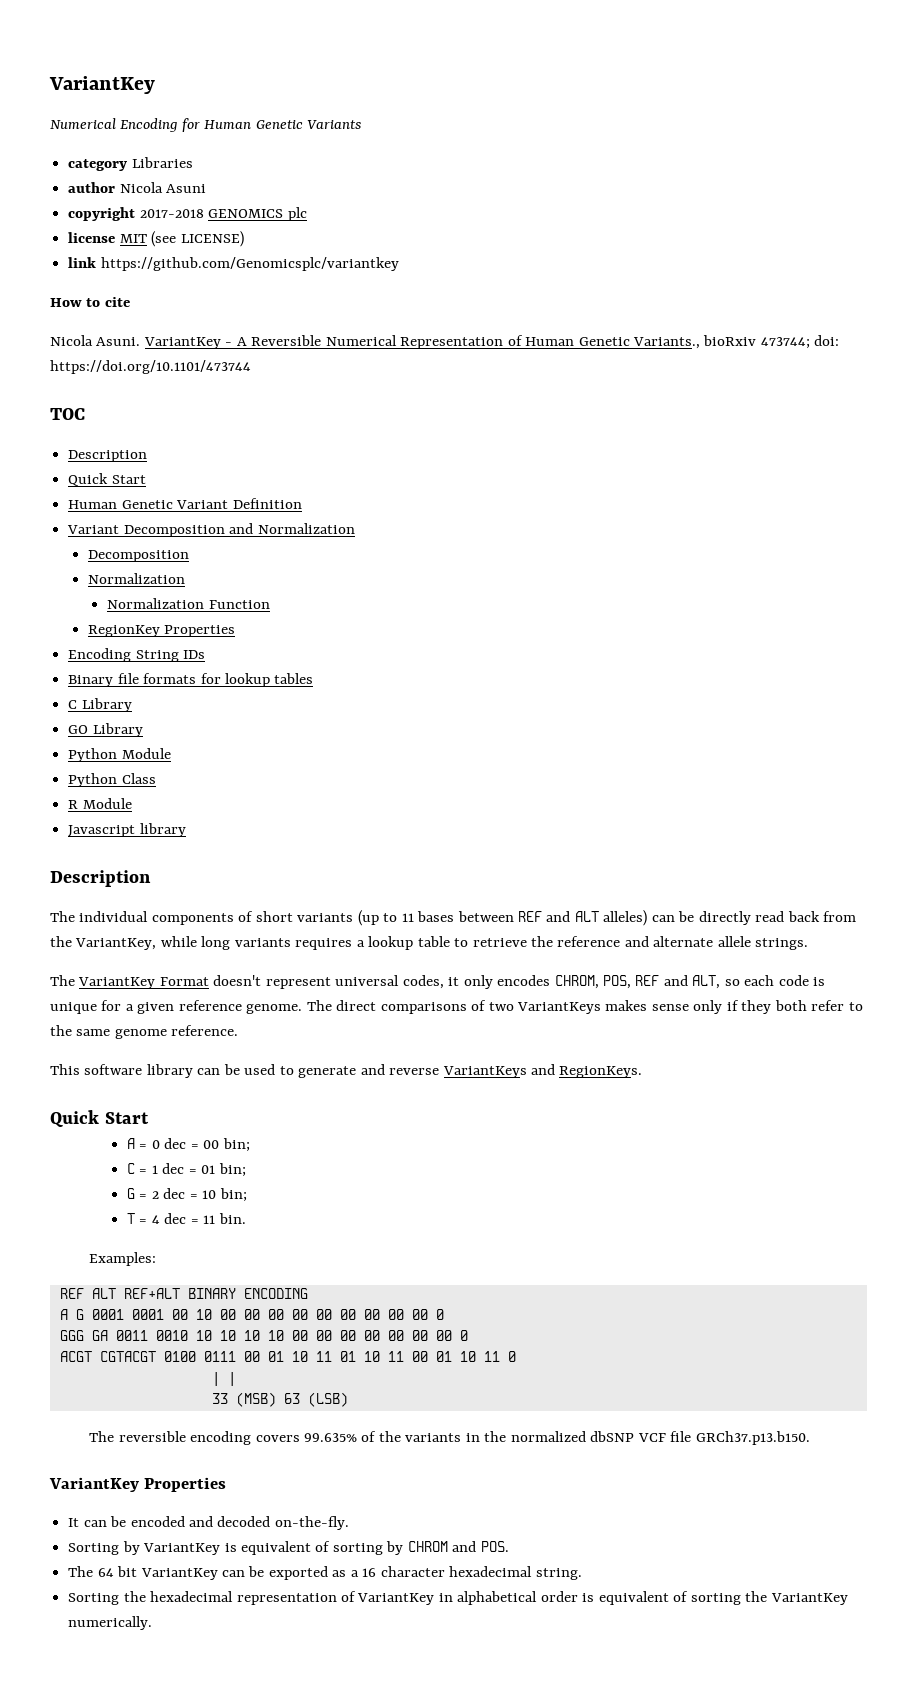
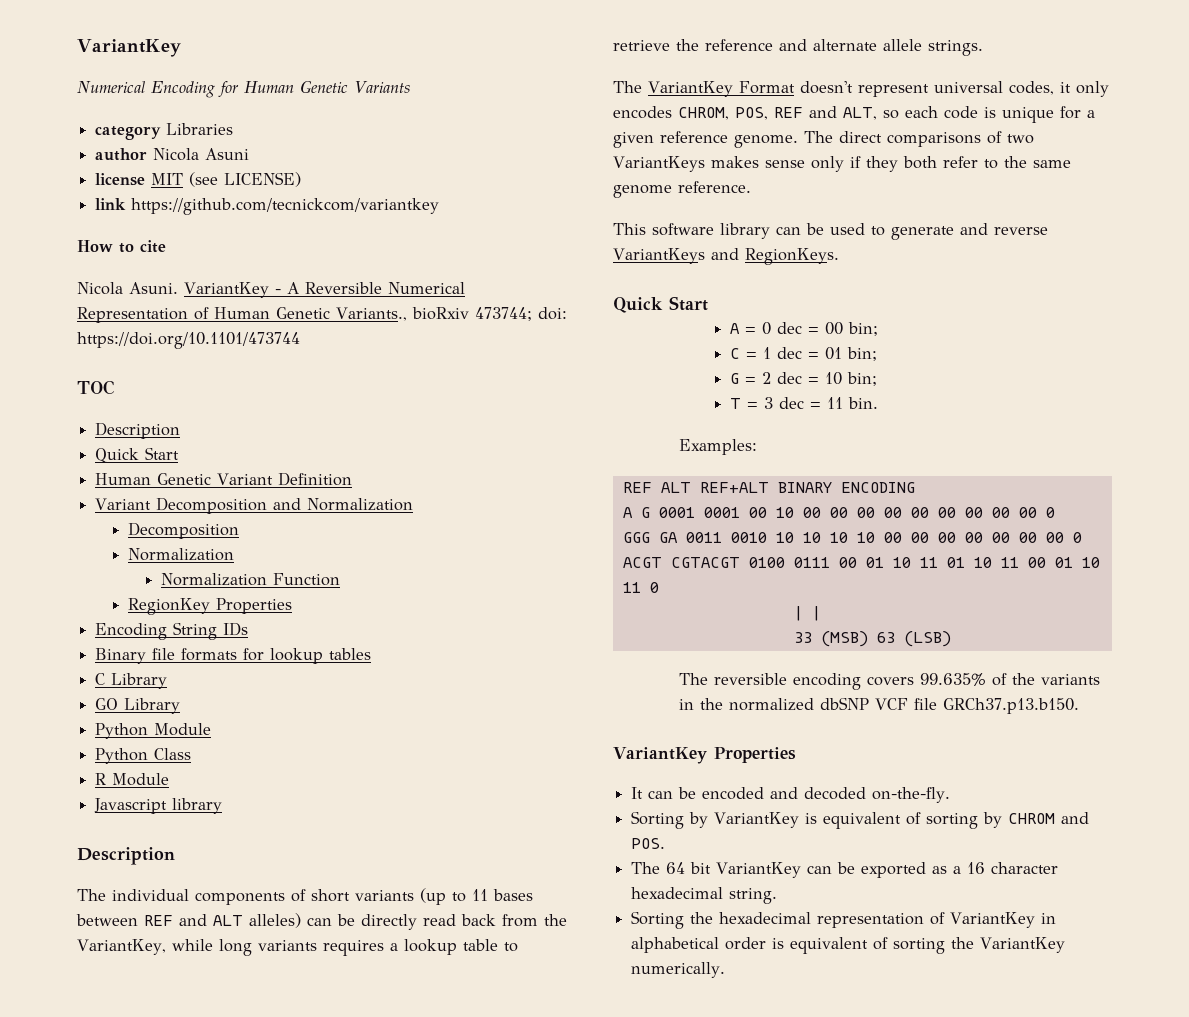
[68,207,307,221] // copyright 2017-2018 GENOMICS plc -> (250, 154) none
[100,257,399,271] https://github.com/Genomicsplc/variantkey -> [131,198,440,215] https://github.com/tecnickcom/variantkey
[151,1215,160,1224] 4 -> [763,397,773,409] 3

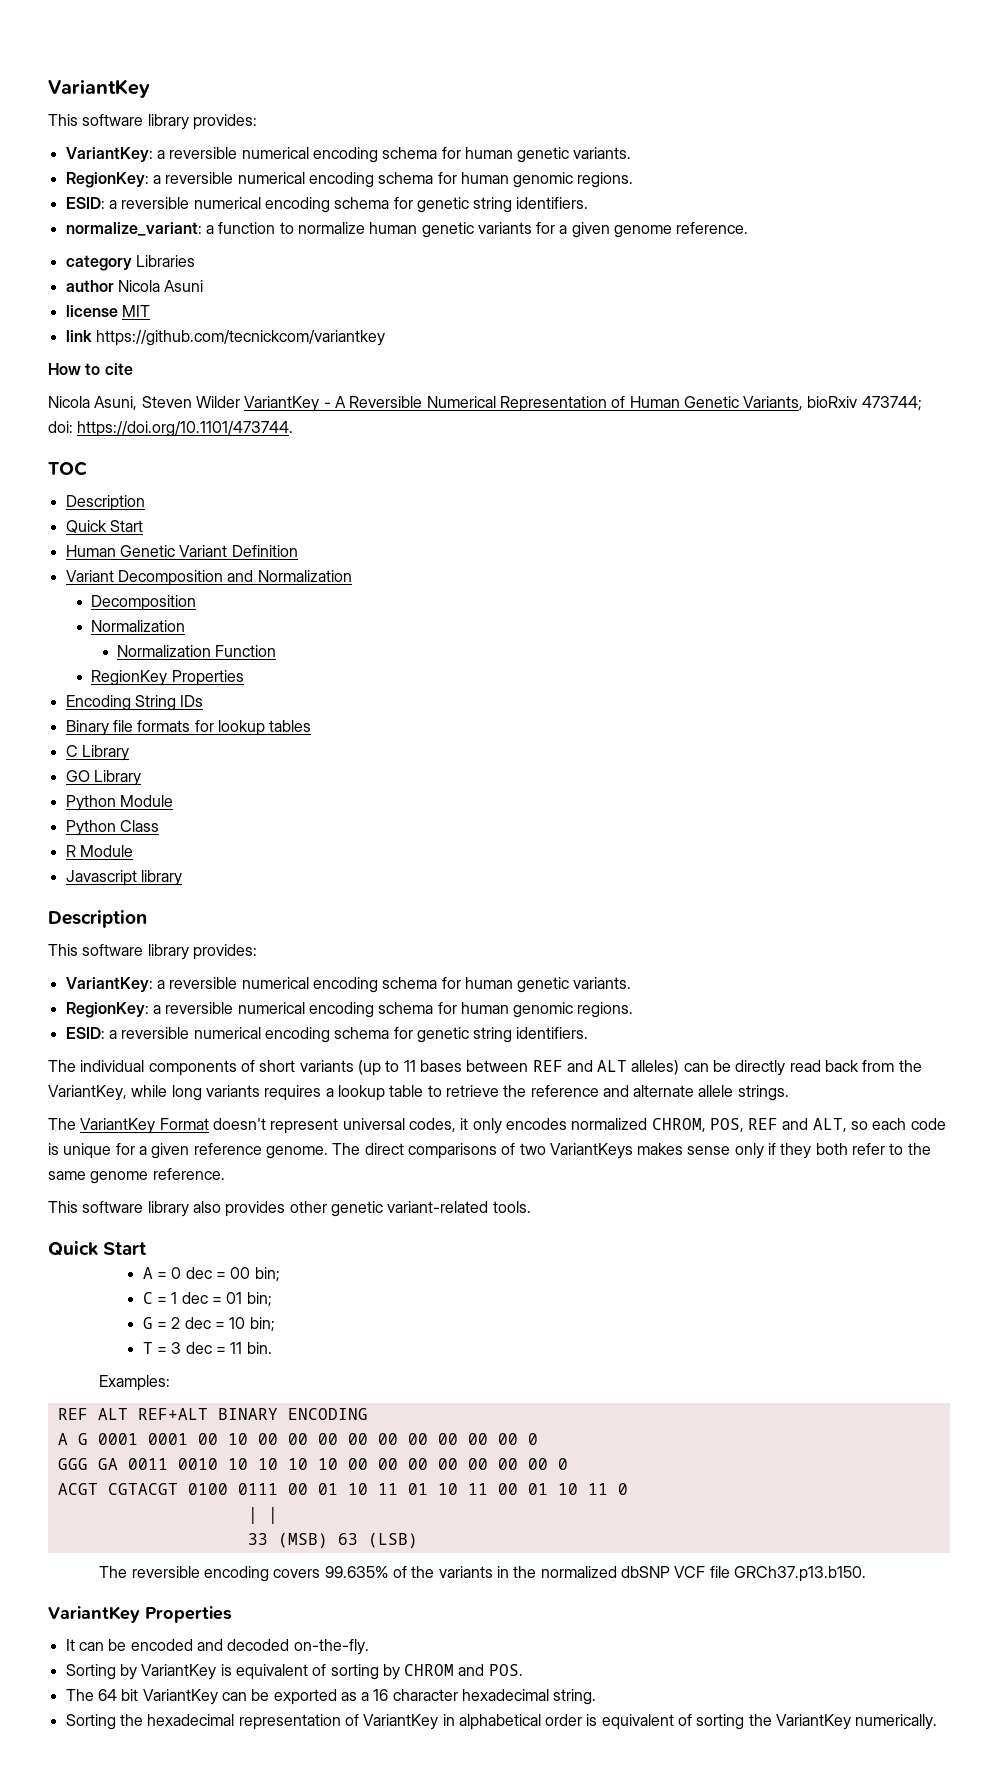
[77,80,410,98] Numerical Encoding for Human Genetic Variants -> [48,114,257,130] [65,147,632,163] [65,172,634,188] [65,197,589,213] [65,222,749,238] This software library provides: // VariantKey: a reversible numerical encoding schema for human genetic variants. // RegionKey: a reversible numerical encoding schema for human genomic regions. // ESID: a reversible numerical encoding schema for genetic string identifiers. // normalize_variant: a function to normalize human genetic variants for a given genome reference.
[189,172,302,187] (see LICENSE) -> (150, 311) none
[129,282,178,294] Asuni. -> [94,396,240,410] Asuni, Steven Wilder
[336,307,407,321] Variants., -> [743,396,804,410] Variants,
[77,332,300,349] https://doi.org/10.1101/473744 -> [77,421,294,437] https://doi.org/10.1101/473744.
(175, 856) none -> [48,944,257,960] [65,977,632,993] [65,1002,634,1018] [65,1027,589,1043] // This software library provides: // VariantKey: a reversible numerical encoding schema for human genetic variants. // RegionKey: a reversible numerical encoding schema for human genomic regions. // ESID: a reversible numerical encoding schema for genetic string identifiers.
(672, 112) none -> [571,1118,648,1130] normalized
[776,223,1048,240] [613,248,839,265] can be used to generate and reverse VariantKeys and RegionKeys. -> [192,1201,531,1217] also provides other genetic variant-related tools.

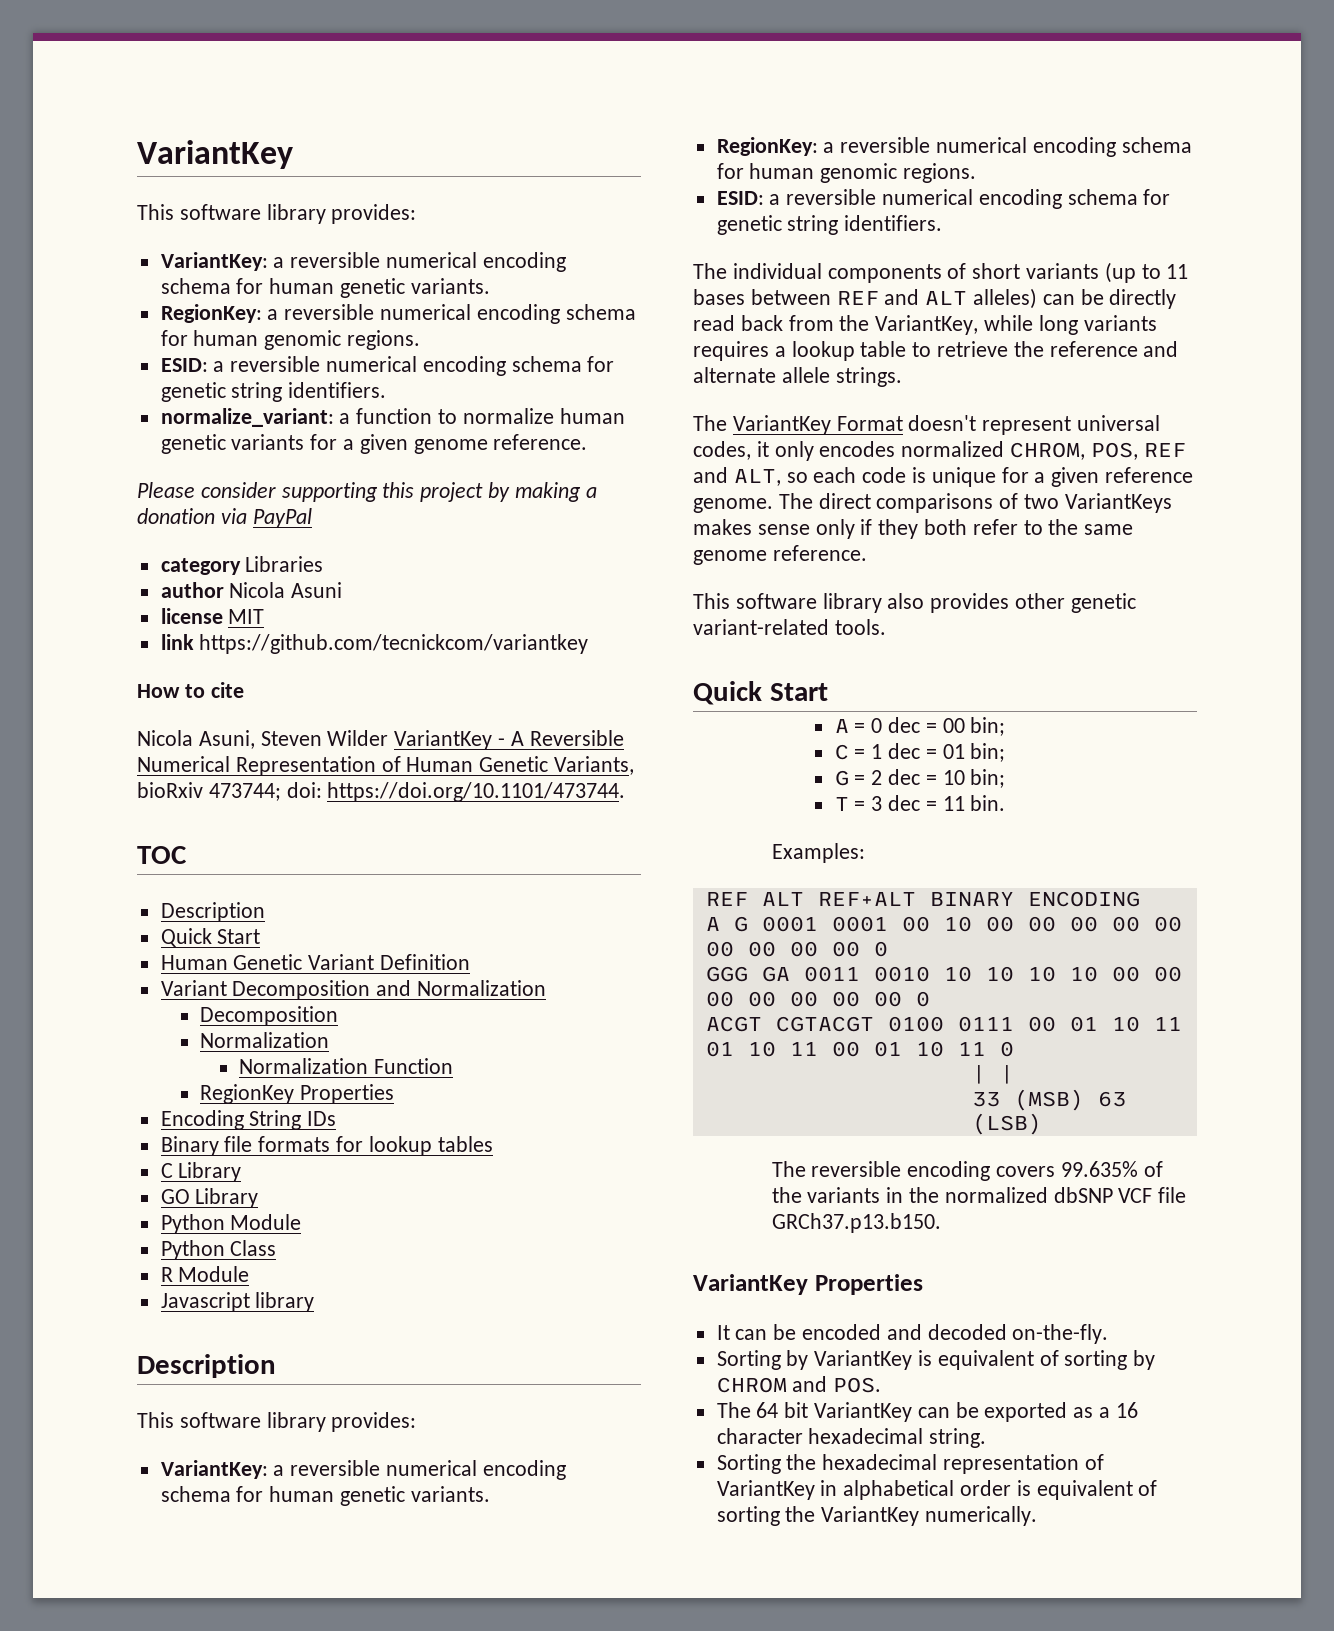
(749, 228) none -> [137,482,597,502] [137,508,312,528] // Please consider supporting this project by making a donation via PayPal

